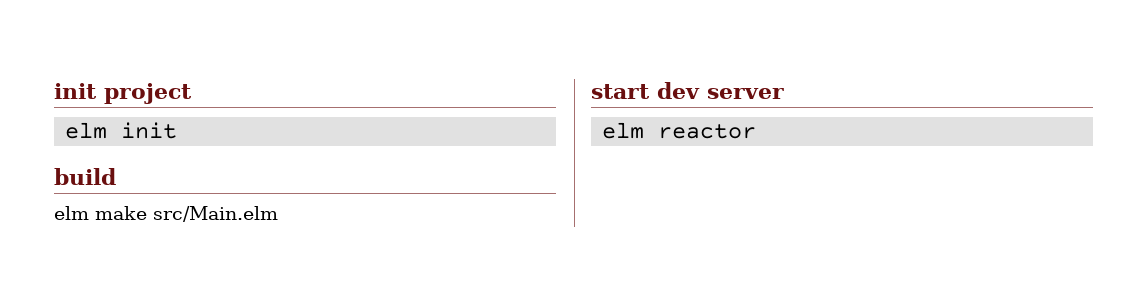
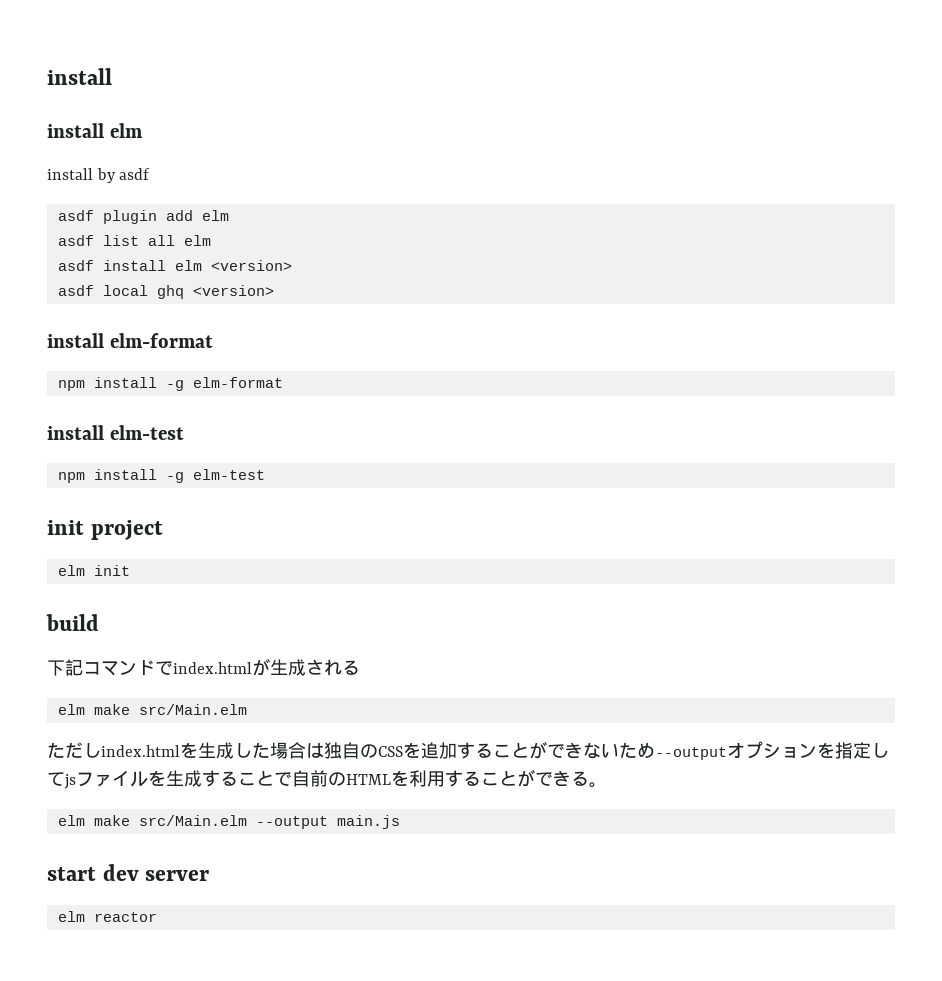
(54, 91) none -> [47,68,112,85] [47,123,143,138] [47,168,151,183] [57,210,229,224] [57,235,211,246] [57,260,292,271] [57,285,274,299] [47,333,213,348] [57,377,283,391] [47,425,184,440] [57,469,265,483] install // install elm // install by asdf // asdf plugin add elm // asdf list all elm // asdf install elm <version> // asdf local ghq <version> // install elm-format // npm install -g elm-format // install elm-test // npm install -g elm-test //
[54,206,278,222] elm make src/Main.elm -> [47,658,360,676] [57,704,247,715] [47,741,889,760] [47,769,607,789] [57,815,400,829] 下記コマンドでindex.htmlが生成される // elm make src/Main.elm // ただしindex.htmlを生成した場合は独自のCSSを追加することができないため--outputオプションを指定してjsファイルを生成することで自前のHTMLを利用することができる。 // elm make src/Main.elm --output main.js

